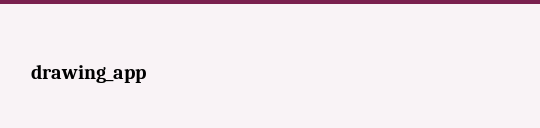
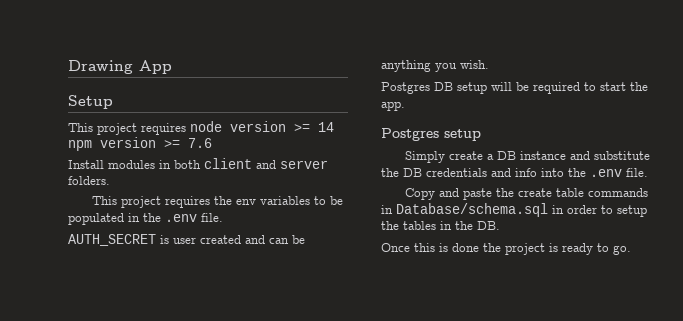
[31,64,146,83] drawing_app -> [68,60,172,74] [68,95,113,109] [68,121,334,135] [68,137,212,151] [68,158,328,169] [68,176,110,185] [91,196,343,208] [68,213,223,225] [68,234,305,246] [381,60,489,72] [381,82,648,94] [381,101,405,111] [381,128,481,141] [404,151,650,163] [381,168,648,177] [404,188,648,200] [381,203,647,217] [381,221,500,230] [381,243,631,255] Drawing App // Setup // This project requires node version >= 14 npm version >= 7.6 // Install modules in both client and server folders. // This project requires the env variables to be populated in the .env file. // AUTH_SECRET is user created and can be anything you wish. // Postgres DB setup will be required to start the app. // Postgres setup // Simply create a DB instance and substitute the DB credentials and info into the .env file. // Copy and paste the create table commands in Database/schema.sql in order to setup the tables in the DB. // Once this is done the project is ready to go.

